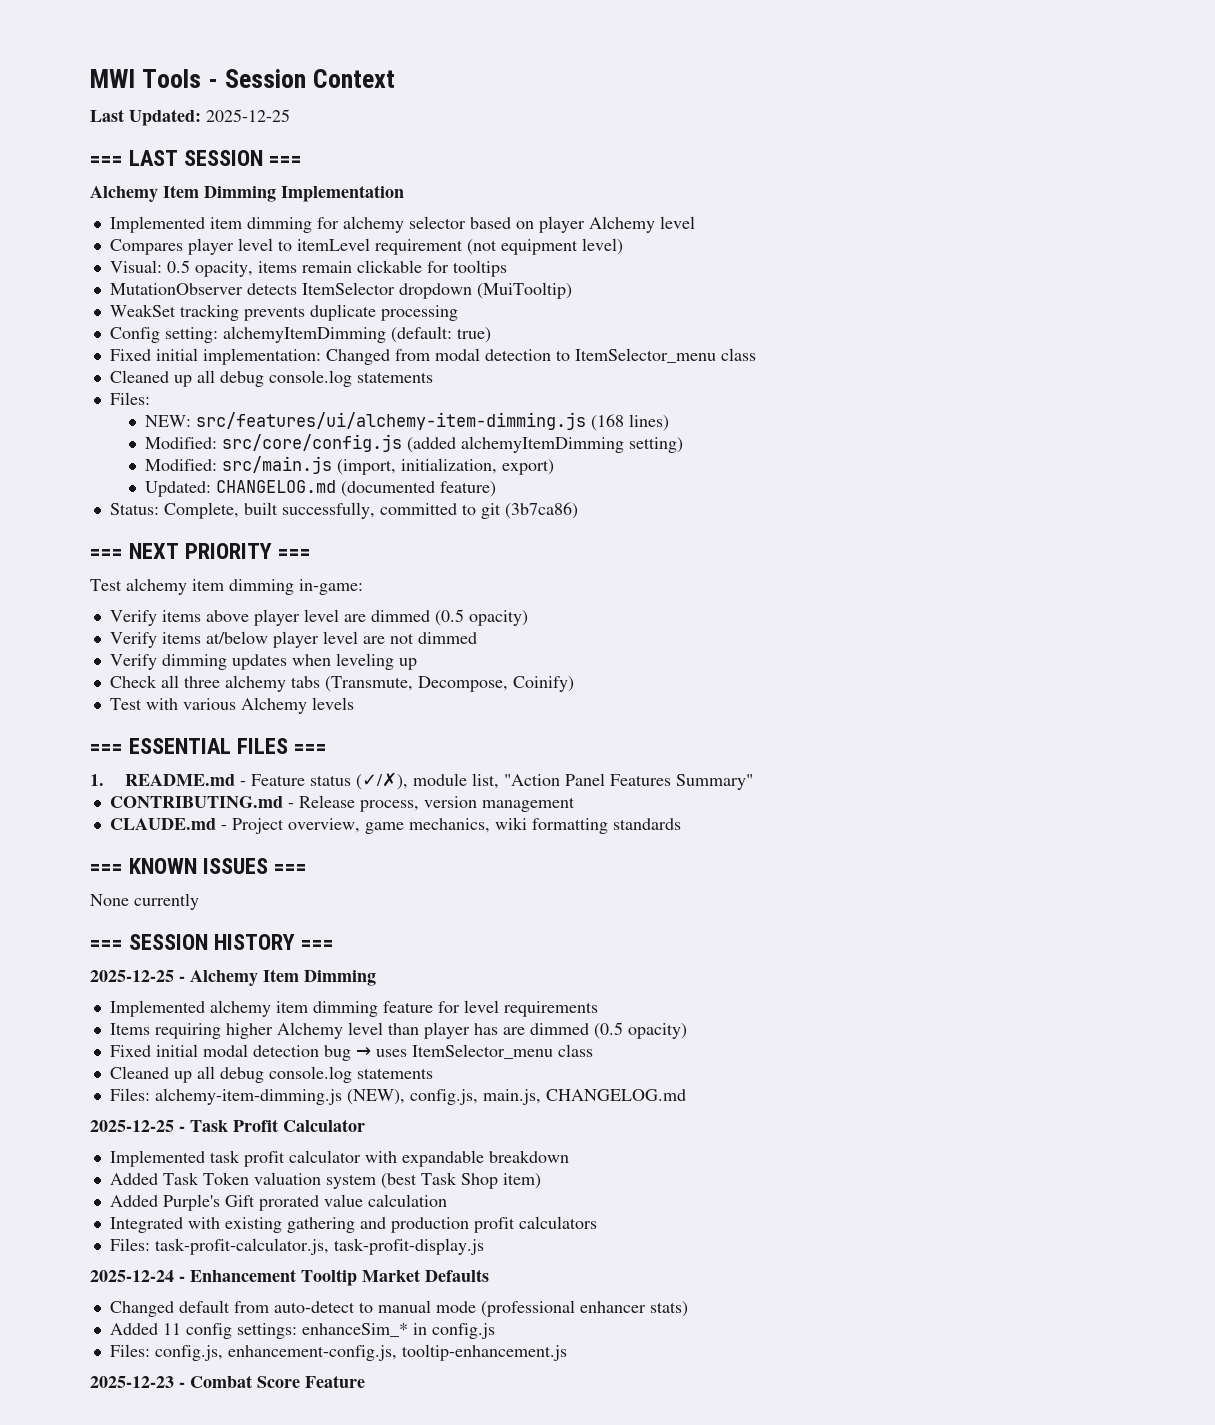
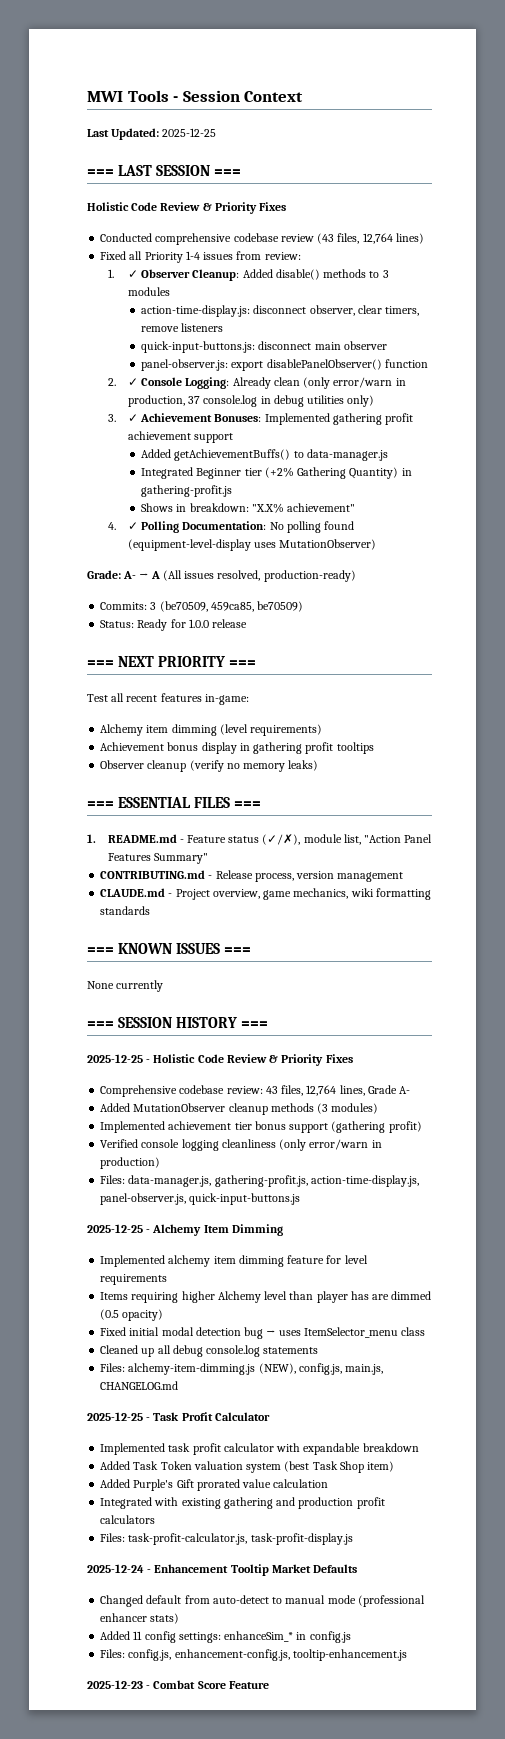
[90,185,404,202] [109,216,695,233] [109,238,623,255] [109,260,507,277] [109,282,572,299] [109,304,458,321] [109,326,491,343] [109,348,756,365] [109,370,433,387] [109,392,150,405] [144,412,669,431] [144,434,683,453] [144,456,554,475] [144,480,496,497] [109,502,578,519] Alchemy Item Dimming Implementation // Implemented item dimming for alchemy selector based on player Alchemy level // Compares player level to itemLevel requirement (not equipment level) // Visual: 0.5 opacity, items remain clickable for tooltips // MutationObserver detects ItemSelector dropdown (MuiTooltip) // WeakSet tracking prevents duplicate processing // Config setting: alchemyItemDimming (default: true) // Fixed initial implementation: Changed from modal detection to ItemSelector_menu class // Cleaned up all debug console.log statements // Files: // NEW: src/features/ui/alchemy-item-dimming.js (168 lines) // Modified: src/core/config.js (added alchemyItemDimming setting) // Modified: src/main.js (import, initialization, export) // Updated: CHANGELOG.md (documented feature) // Status: Complete, built successfully, committed to git (3b7ca86) -> [87,202,287,214] [100,233,424,245] [100,251,301,263] [107,269,389,281] [127,287,170,296] [141,305,420,317] [141,323,224,332] [141,341,387,353] [141,359,428,371] [107,377,406,389] [127,395,375,407] [107,413,414,425] [127,431,234,443] [141,449,388,461] [141,467,412,479] [141,485,233,497] [141,503,356,513] [107,521,355,533] [127,539,377,551] [87,570,356,582] [100,601,304,612] [100,619,248,631] Holistic Code Review & Priority Fixes // Conducted comprehensive codebase review (43 files, 12,764 lines) // Fixed all Priority 1-4 issues from review: // 1. ✓ Observer Cleanup: Added disable() methods to 3 modules // action-time-display.js: disconnect observer, clear timers, remove listeners // quick-input-buttons.js: disconnect main observer // panel-observer.js: export disablePanelObserver() function // 2. ✓ Console Logging: Already clean (only error/warn in production, 37 console.log in debug utilities only) // 3. ✓ Achievement Bonuses: Implemented gathering profit achievement support // Added getAchievementBuffs() to data-manager.js // Integrated Beginner tier (+2% Gathering Quantity) in gathering-profit.js // Shows in breakdown: "X.X% achievement" // 4. ✓ Polling Documentation: No polling found (equipment-level-display uses MutationObserver) // Grade: A- → A (All issues resolved, production-ready) // Commits: 3 (be70509, 459ca85, be70509) // Status: Ready for 1.0.0 release
[126,578,363,595] [109,609,528,626] [109,631,477,648] [109,653,417,670] [109,675,574,692] [109,697,354,714] alchemy item dimming in-game: // Verify items above player level are dimmed (0.5 opacity) // Verify items at/below player level are not dimmed // Verify dimming updates when leveling up // Check all three alchemy tabs (Transmute, Decompose, Coinify) // Test with various Alchemy levels -> [111,693,249,705] [100,724,323,736] [100,742,374,754] [100,760,319,772] all recent features in-game: // Alchemy item dimming (level requirements) // Achievement bonus display in gathering profit tooltips // Observer cleanup (verify no memory leaks)
(335, 945) none -> [87,1054,353,1066] [100,1085,411,1097] [100,1103,379,1115] [100,1121,422,1133] [100,1139,382,1151] [100,1157,161,1169] [100,1175,419,1187] [100,1193,301,1205] // 2025-12-25 - Holistic Code Review & Priority Fixes // Comprehensive codebase review: 43 files, 12,764 lines, Grade A- // Added MutationObserver cleanup methods (3 modules) // Implemented achievement tier bonus support (gathering profit) // Verified console logging cleanliness (only error/warn in production) // Files: data-manager.js, gathering-profit.js, action-time-display.js, panel-observer.js, quick-input-buttons.js

